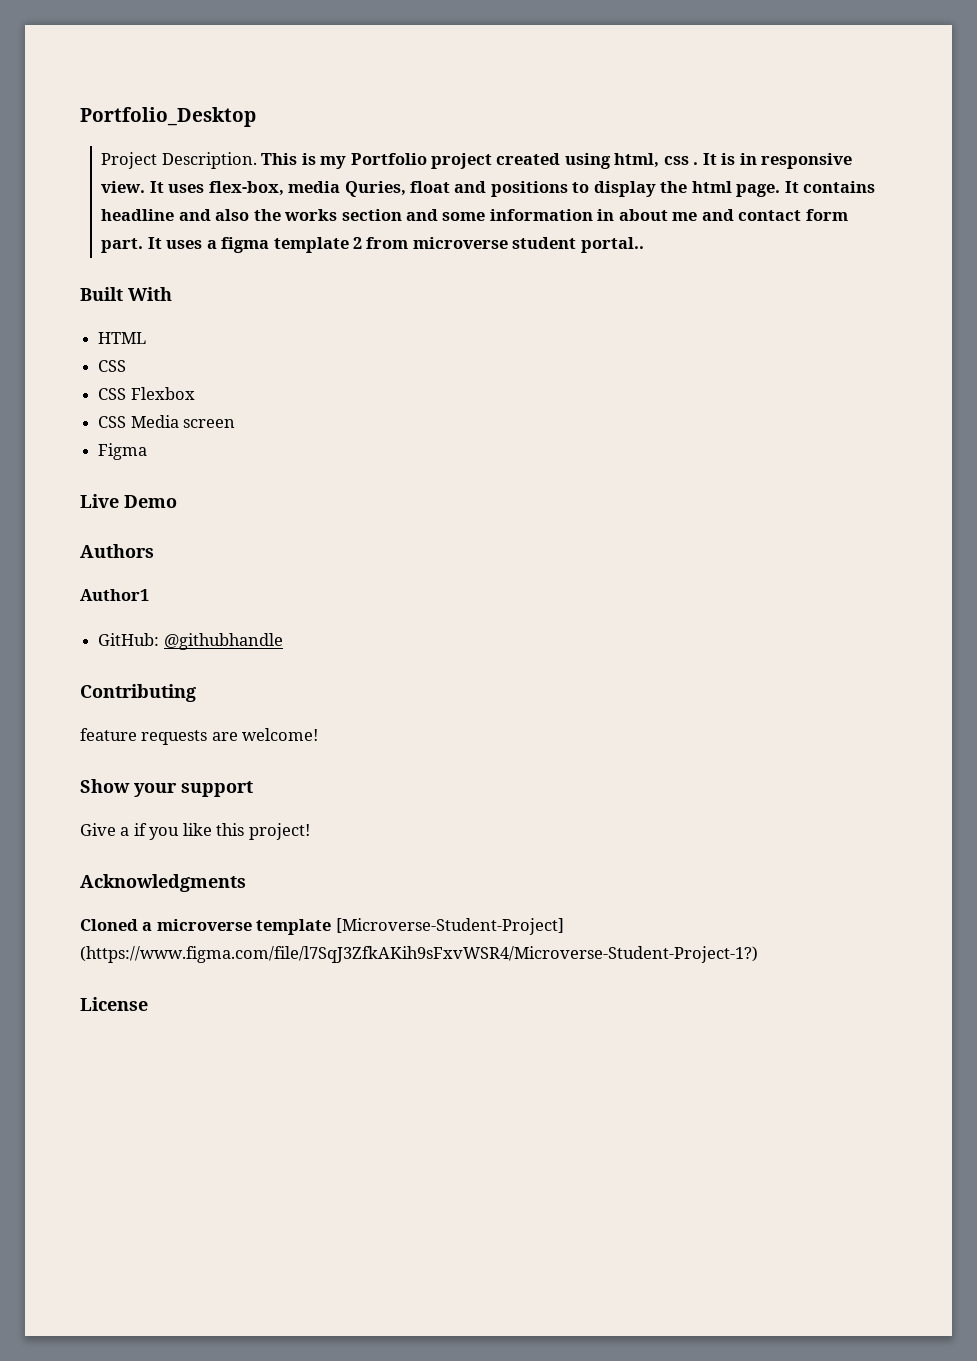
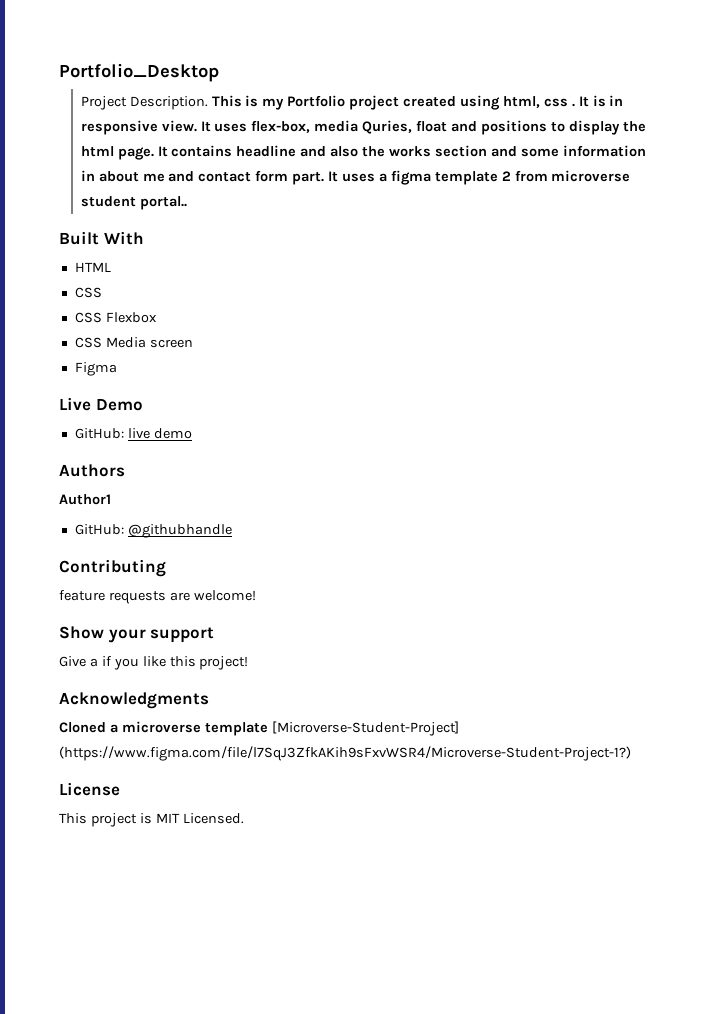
(177, 501) none -> [74,428,192,439] // GitHub: live demo
(148, 1004) none -> [59,813,244,827] // This project is MIT Licensed.

